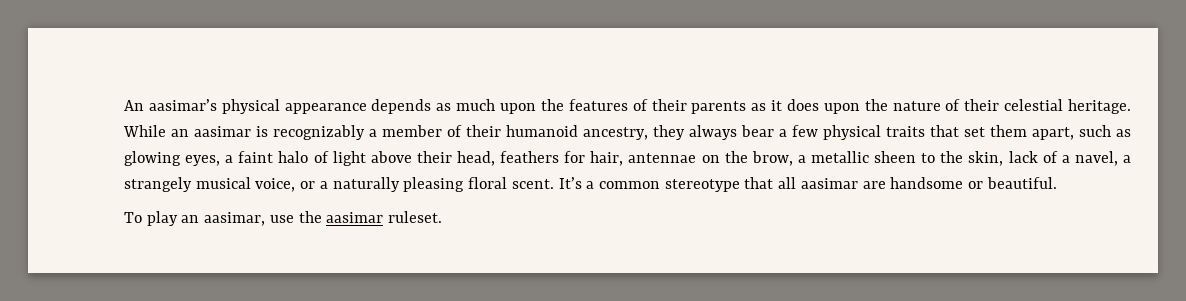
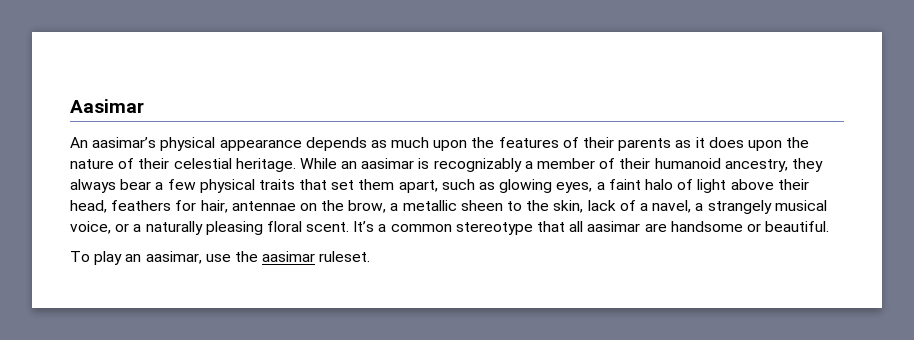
(124, 105) none -> [70,99,144,113] Aasimar //

